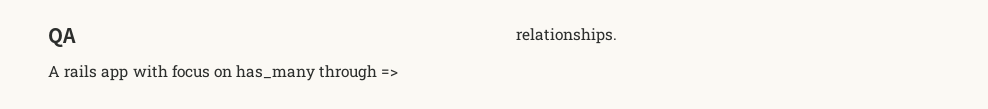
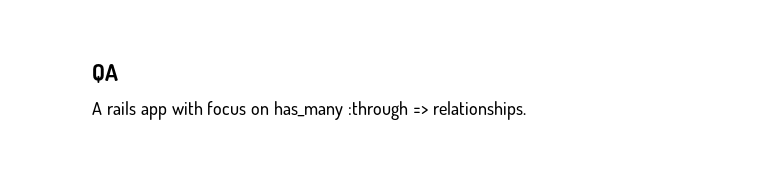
[319,65,378,81] through -> [348,101,409,120] :through

